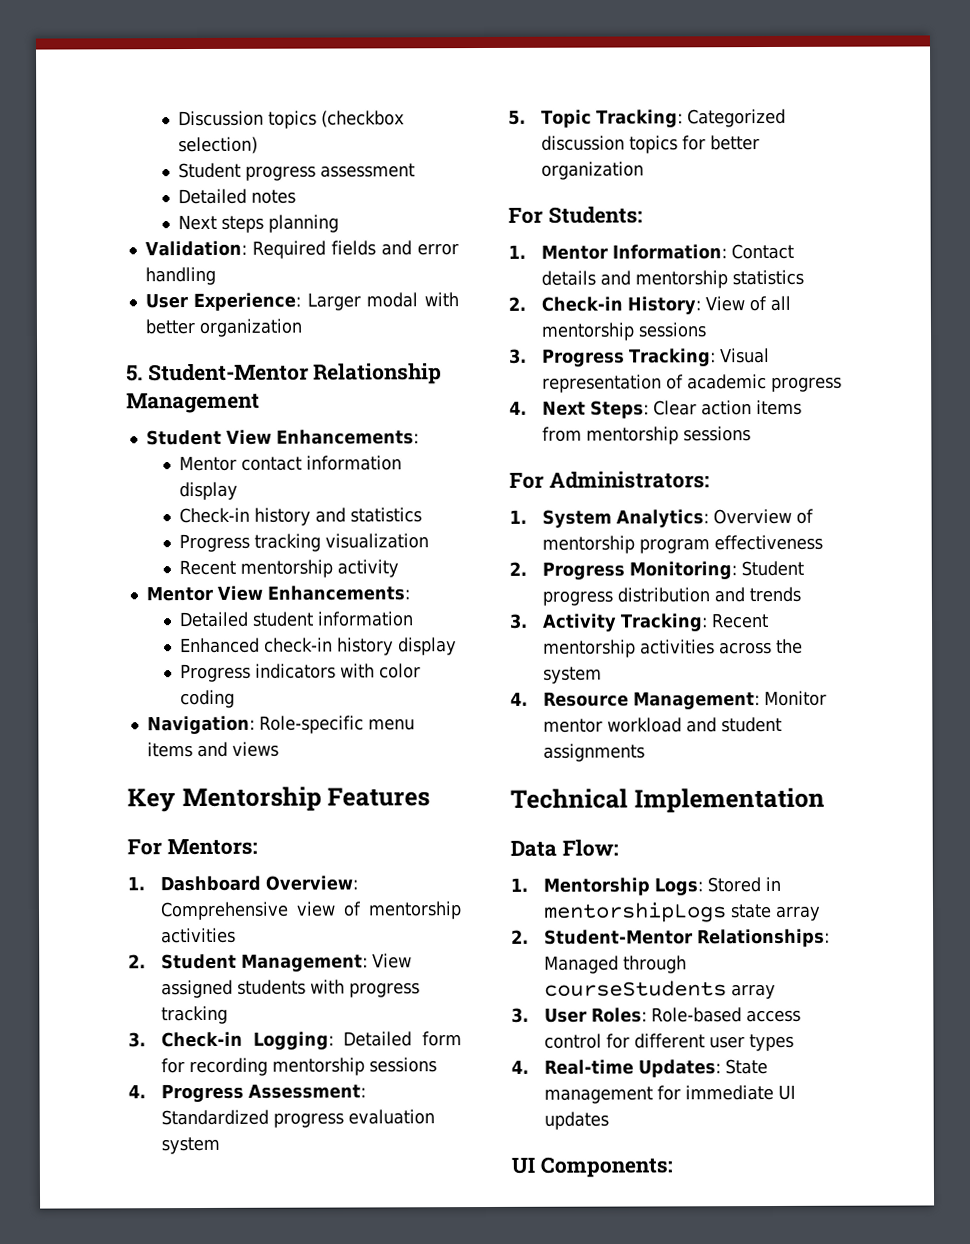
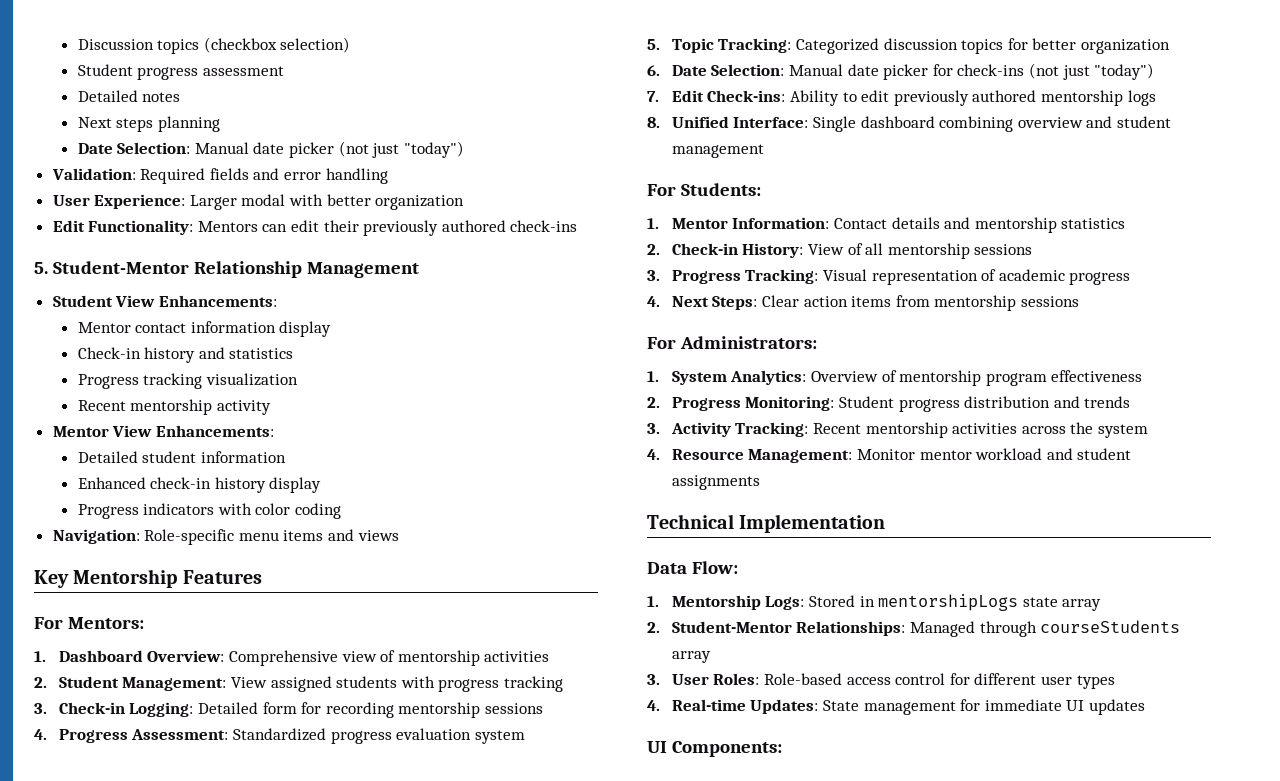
(339, 223) none -> [77,141,464,158] // Date Selection: Manual date picker (not just "today")
(303, 327) none -> [52,220,578,236] // Edit Functionality: Mentors can edit their previously authored check-ins
(645, 170) none -> [647,63,1155,80] [647,90,1156,106] [647,116,1172,132] [671,144,764,158] // 6. Date Selection: Manual date picker for check-ins (not just "today") // 7. Edit Check-ins: Ability to edit previously authored mentorship logs // 8. Unified Interface: Single dashboard combining overview and student management

